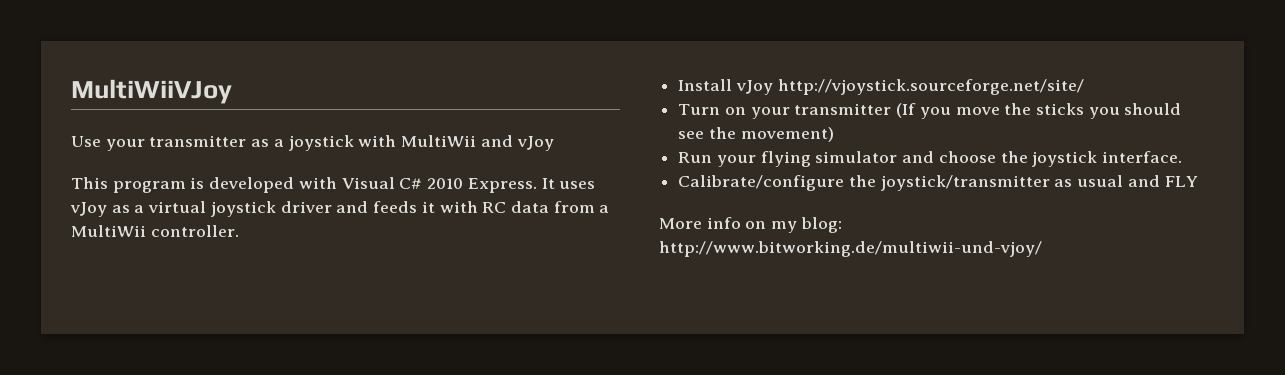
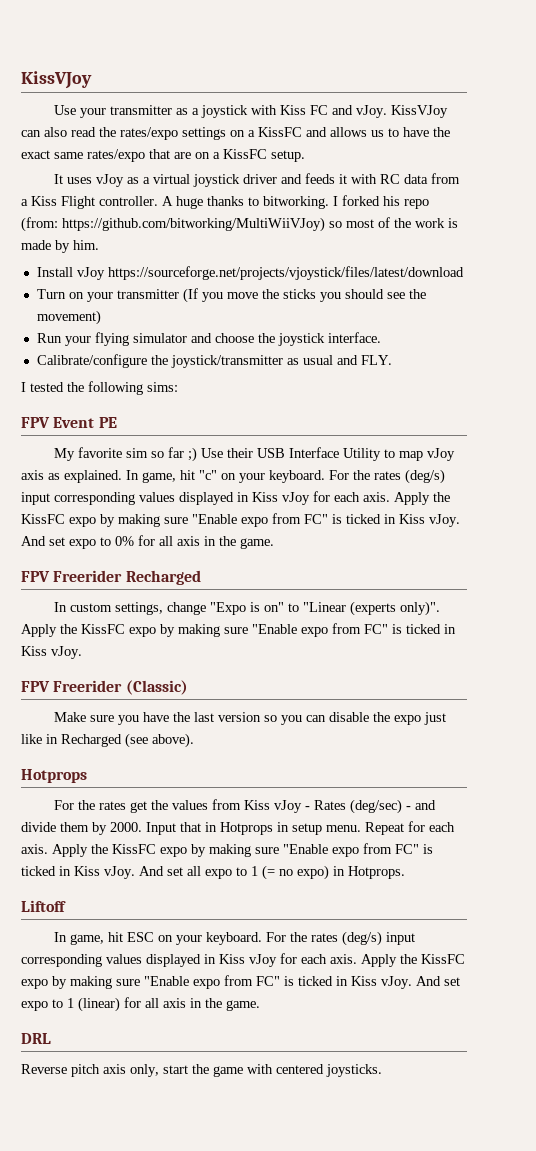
[71,79,232,104] MultiWiiVJoy -> [21,71,92,89] KissVJoy
[401,135,554,151] [71,177,537,193] MultiWii and vJoy // This program is developed with Visual C# 2010 Express. -> [280,105,449,118] [21,127,450,140] [21,149,305,162] Kiss FC and vJoy. KissVJoy can also read the rates/expo settings on a KissFC and allows us to have the exact same rates/expo that are on a KissFC setup. //
[71,225,146,237] MultiWii -> [31,196,95,209] Kiss Flight
(239, 231) none -> [162,195,429,209] [21,217,458,232] [21,240,99,253] A huge thanks to bitworking. I forked his repo (from: https://github.com/bitworking/MultiWiiVJoy) so most of the work is made by him.
[777,79,1084,95] http://vjoystick.sourceforge.net/site/ -> [107,266,464,280] https://sourceforge.net/projects/vjoystick/files/latest/download
[1164,176,1198,187] [659,217,842,233] [659,241,1042,257] FLY // More info on my blog: http://www.bitworking.de/multiwii-und-vjoy/ -> [360,355,392,365] [21,381,178,395] [21,417,117,428] [54,447,456,462] [21,469,445,484] [21,491,450,505] [21,513,460,527] [21,535,274,549] [21,570,201,585] [54,601,441,616] [21,623,456,637] [21,646,82,659] [21,680,188,695] [54,712,447,725] [21,733,194,748] [21,769,87,783] [54,799,437,814] [21,821,455,835] [21,843,433,857] [21,865,405,880] [21,900,66,912] [54,931,416,946] [21,953,465,967] [21,975,460,989] [21,997,260,1012] [21,1033,51,1044] [21,1064,382,1077] FLY. // I tested the following sims: // FPV Event PE // My favorite sim so far ;) Use their USB Interface Utility to map vJoy axis as explained. In game, hit "c" on your keyboard. For the rates (deg/s) input corresponding values displayed in Kiss vJoy for each axis. Apply the KissFC expo by making sure "Enable expo from FC" is ticked in Kiss vJoy. And set expo to 0% for all axis in the game. // FPV Freerider Recharged // In custom settings, change "Expo is on" to "Linear (experts only)". Apply the KissFC expo by making sure "Enable expo from FC" is ticked in Kiss vJoy. // FPV Freerider (Classic) // Make sure you have the last version so you can disable the expo just like in Recharged (see above). // Hotprops // For the rates get the values from Kiss vJoy - Rates (deg/sec) - and divide them by 2000. Input that in Hotprops in setup menu. Repeat for each axis. Apply the KissFC expo by making sure "Enable expo from FC" is ticked in Kiss vJoy. And set all expo to 1 (= no expo) in Hotprops. // Liftoff // In game, hit ESC on your keyboard. For the rates (deg/s) input corresponding values displayed in Kiss vJoy for each axis. Apply the KissFC expo by making sure "Enable expo from FC" is ticked in Kiss vJoy. And set expo to 1 (linear) for all axis in the game. // DRL // Reverse pitch axis only, start the game with centered joysticks.

